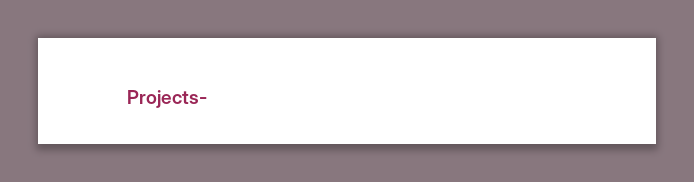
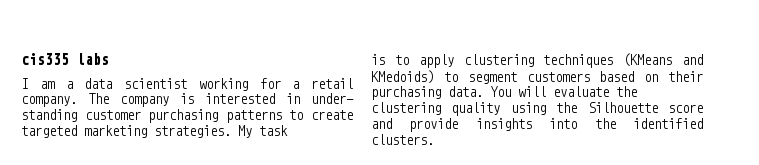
[127,90,207,108] Projects- -> [21,53,109,65] [21,78,353,91] [21,93,354,107] [21,109,353,123] [21,125,288,138] [371,53,703,68] [371,70,703,84] [371,86,637,100] [371,102,703,116] [371,118,703,132] [371,134,434,145] cis335 labs // I am a data scientist working for a retail company. The company is interested in under- standing customer purchasing patterns to create targeted marketing strategies. My task // is to apply clustering techniques (KMeans and KMedoids) to segment customers based on their purchasing data. You will evaluate the clustering quality using the Silhouette score and provide insights into the identified clusters.

